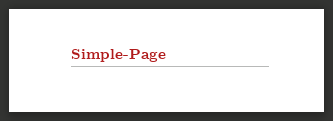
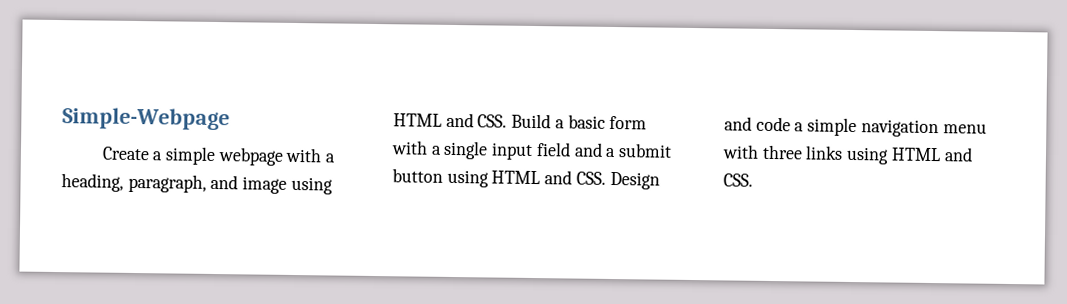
[71,49,166,62] Simple-Page -> [62,107,230,131] [101,146,336,166] [61,173,333,195] [393,112,648,130] [391,140,673,160] [392,168,660,190] [724,116,987,138] [722,144,973,165] [723,173,753,187] Simple-Webpage // Create a simple webpage with a heading, paragraph, and image using HTML and CSS. Build a basic form with a single input field and a submit button using HTML and CSS. Design and code a simple navigation menu with three links using HTML and CSS.

